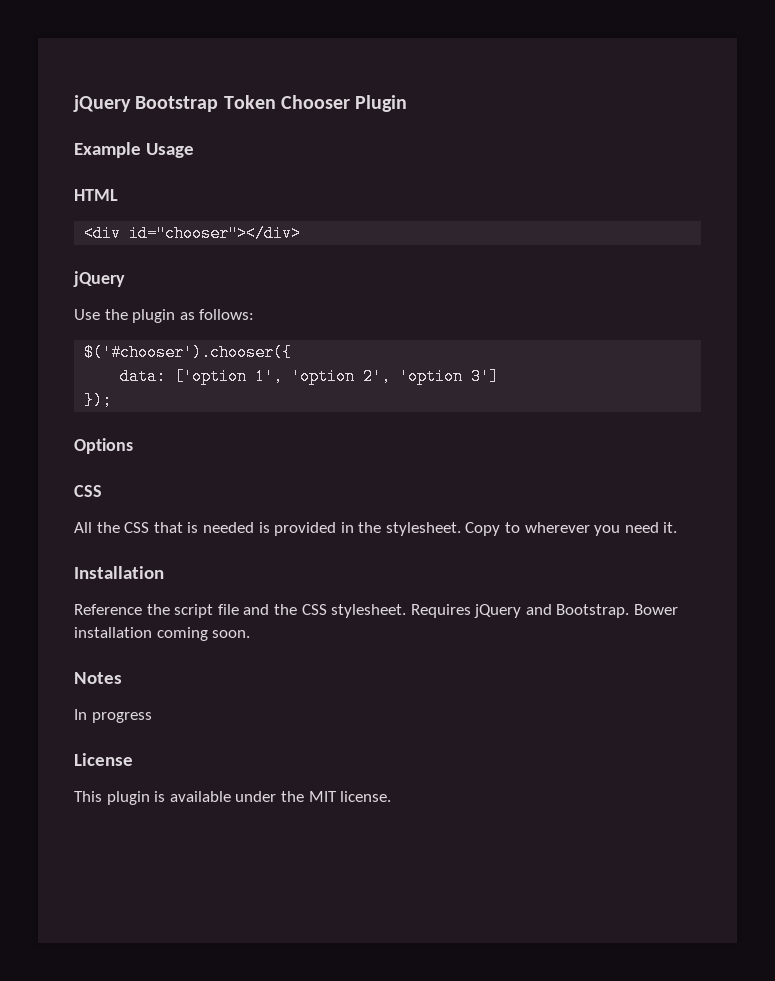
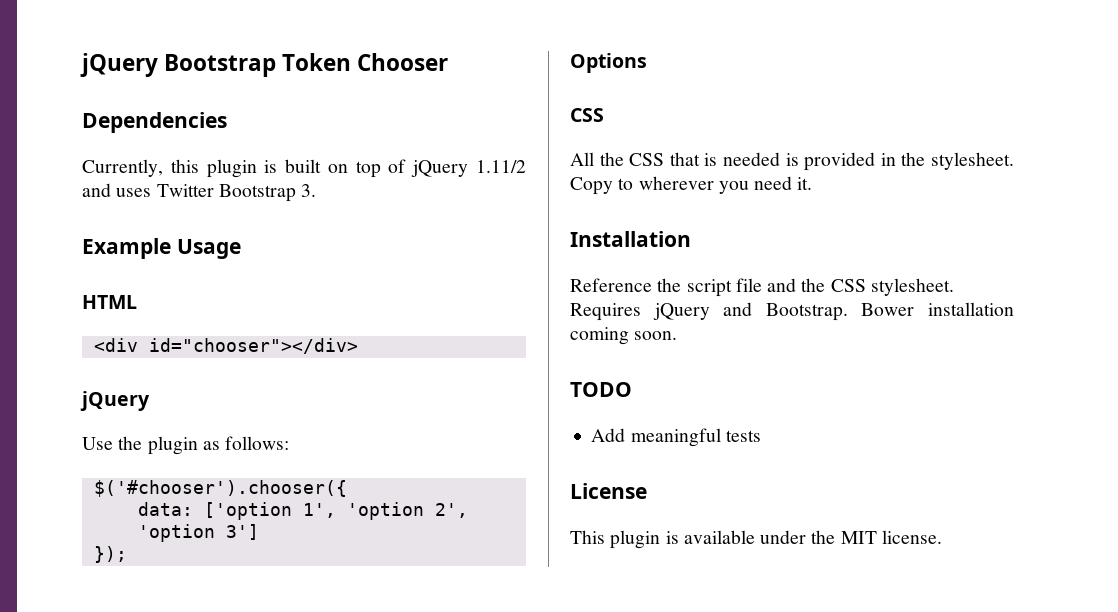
[355,95,408,112] Plugin -> [82,112,227,133] [82,159,526,178] [82,183,317,202] // Dependencies // Currently, this plugin is built on top of jQuery 1.11/2 and uses Twitter Bootstrap 3.
[74,672,122,684] [74,709,152,723] Notes // In progress -> [570,382,632,397] [591,428,761,447] TODO // Add meaningful tests

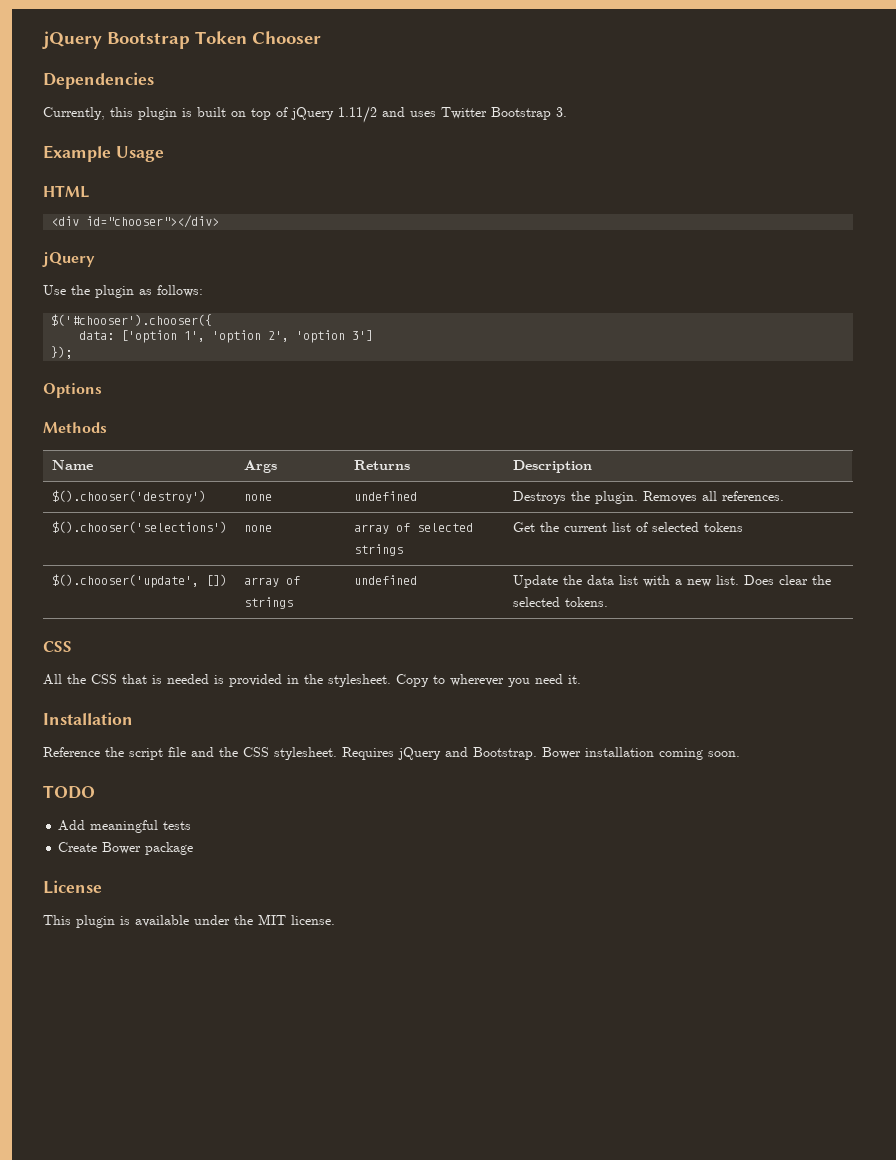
(647, 63) none -> [43,422,107,433] [51,460,93,470] [243,460,277,473] [353,460,410,470] [512,460,592,473] [51,490,206,503] [243,494,272,501] [353,491,417,501] [512,491,784,504] [51,521,227,533] [243,525,272,532] [353,523,473,534] [353,544,403,556] [512,522,743,532] [51,574,227,588] [243,576,300,587] [243,597,293,609] [353,575,417,585] [512,575,831,588] [512,597,608,607] // Methods // Name | Args | Returns | Description // $().chooser('destroy') | none | undefined | Destroys the plugin. Removes all references. // $().chooser('selections') | none | array of selected strings | Get the current list of selected tokens // $().chooser('update', []) | array of strings | undefined | Update the data list with a new list. Does clear the selected tokens.
(761, 436) none -> [58,842,194,855] // Create Bower package

